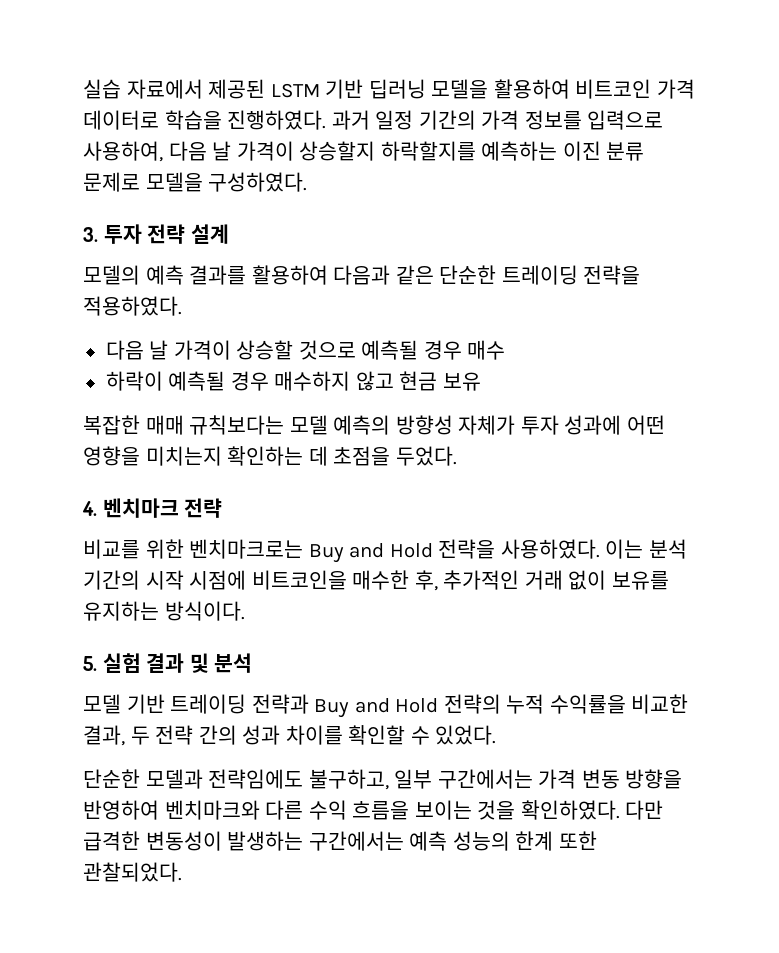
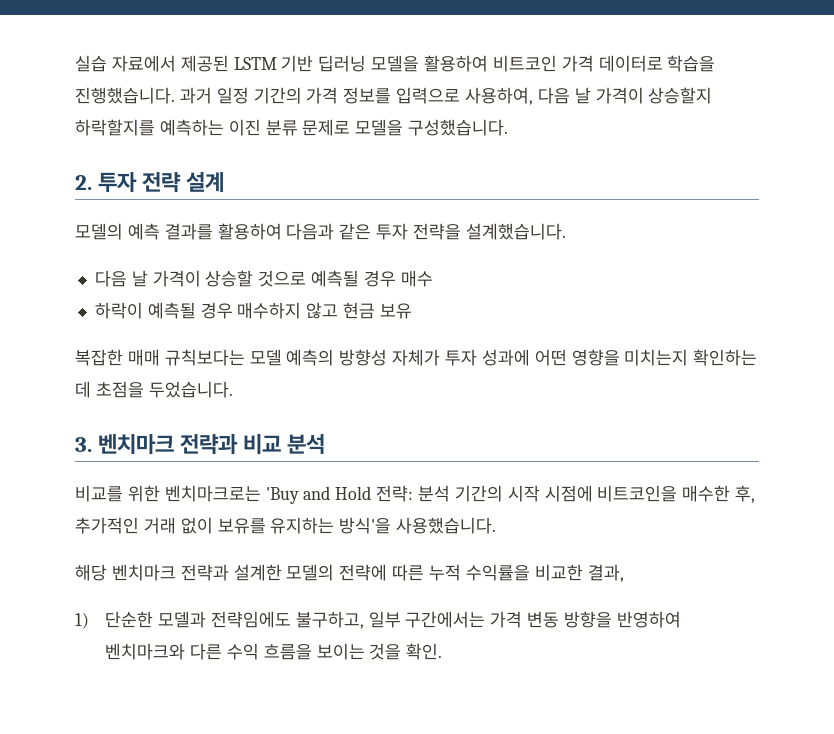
[227,110,327,130] 진행하였다. -> [75,87,175,104] 진행했습니다.
[208,172,308,192] [83,227,98,242] 구성하였다. // 3. -> [408,119,509,136] [75,175,92,190] 구성했습니다. // 2.
[439,265,641,285] [83,296,182,316] 단순한 트레이딩 전략을 적용하였다. -> [376,223,566,240] 투자 전략을 설계했습니다.
[395,446,457,466] [82,498,223,518] 두었다. // 4. 벤치마크 전략 -> [148,381,233,398] [75,434,326,455] 두었습니다. // 3. 벤치마크 전략과 비교 분석
[308,539,644,563] Buy and Hold 전략을 사용하였다. 이는 -> [265,485,414,504] 'Buy and Hold 전략:
[164,601,245,621] [83,653,253,673] [83,694,689,718] [83,725,497,746] 방식이다. // 5. 실험 결과 및 분석 // 모델 기반 트레이딩 전략과 Buy and Hold 전략의 누적 수익률을 비교한 결과, 두 전략 간의 성과 차이를 확인할 수 있었다. // -> [339,517,497,534] [75,564,624,582] [75,613,89,629] 방식'을 사용했습니다. // 해당 벤치마크 전략과 설계한 모델의 전략에 따른 누적 수익률을 비교한 결과, // 1)
[520,800,664,820] [83,831,597,851] [83,862,182,882] 확인하였다. 다만 급격한 변동성이 발생하는 구간에서는 예측 성능의 한계 또한 관찰되었다. -> [406,643,443,660] 확인.

